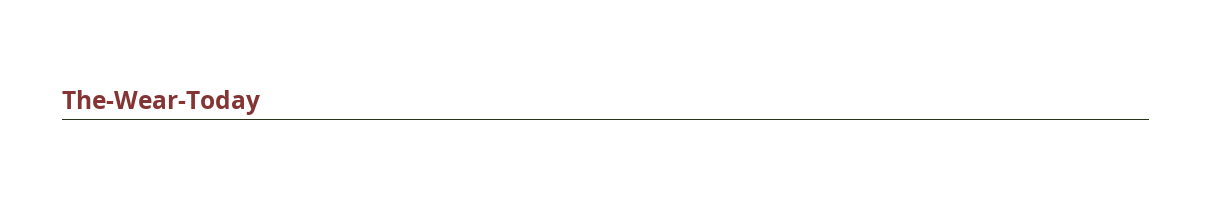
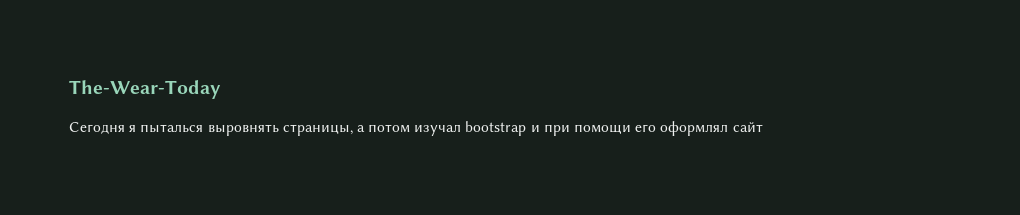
(260, 102) none -> [69,121,763,136] // Сегодня я пыталься выровнять страницы, а потом изучал bootstrap и при помощи его оформлял сайт

